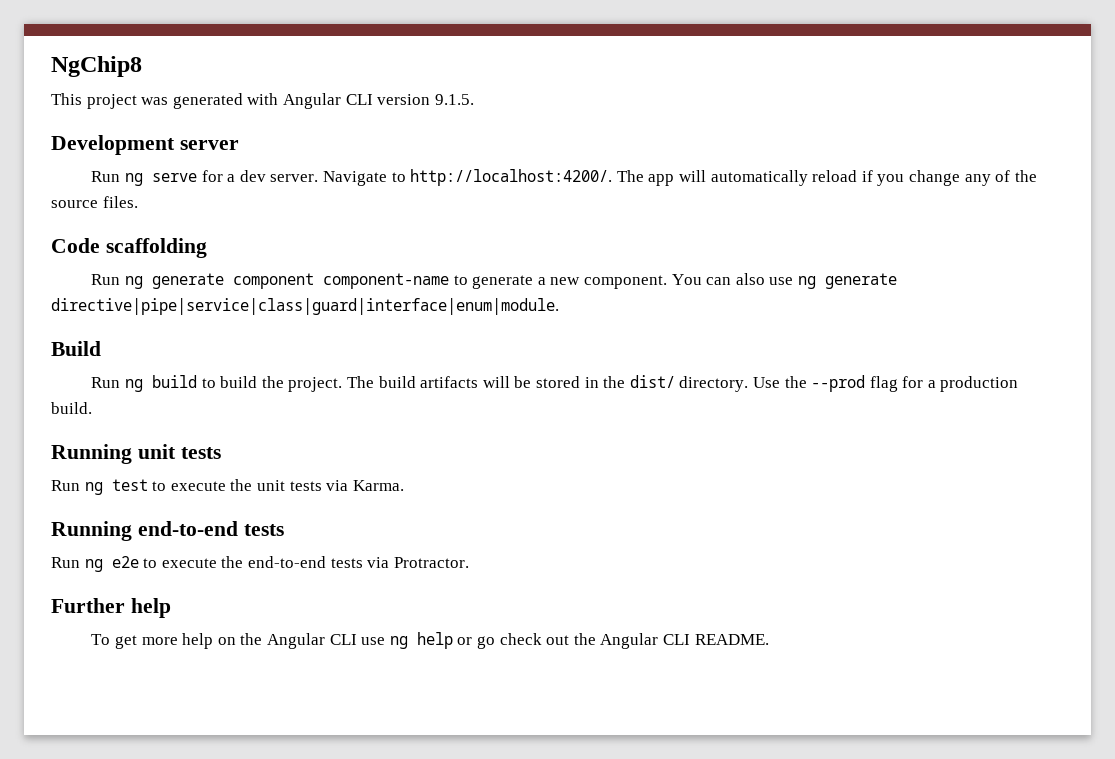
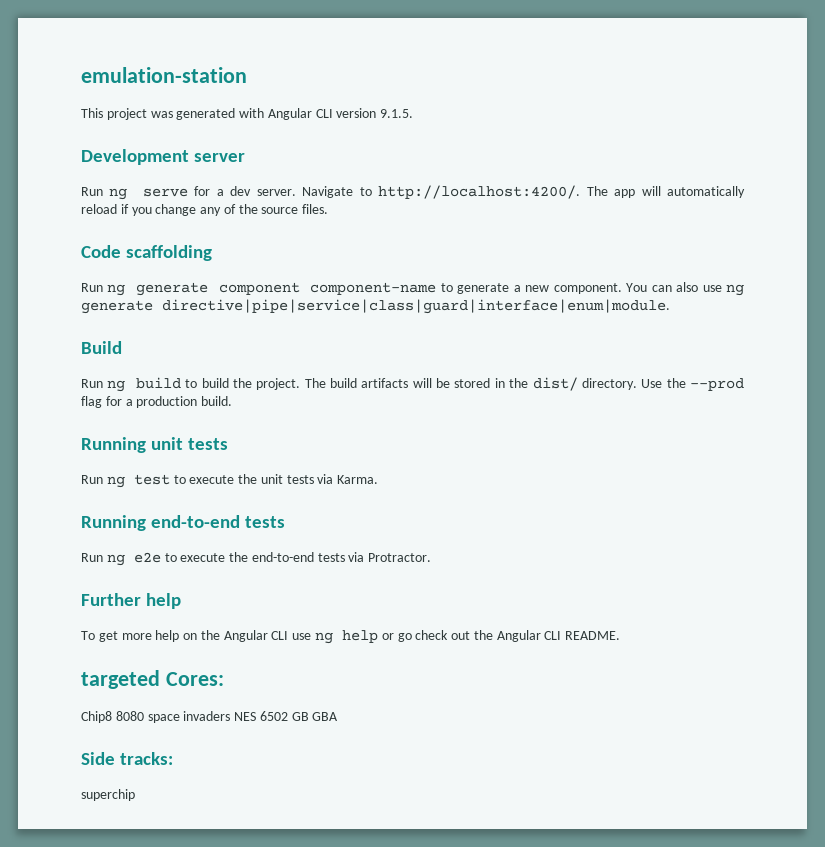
[51,56,142,77] NgChip8 -> [81,67,247,83] emulation-station
(769, 639) none -> [81,670,224,689] [81,711,339,723] [81,752,174,765] [81,789,135,801] // targeted Cores: // Chip8 8080 space invaders NES 6502 GB GBA // Side tracks: // superchip

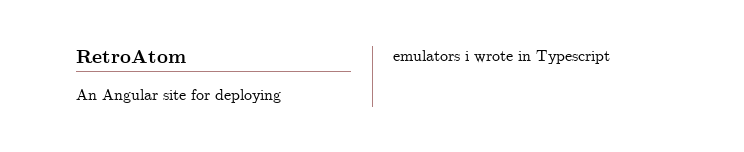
[81,67,247,83] [81,108,414,120] [81,149,246,165] [81,185,745,200] [81,204,329,216] [81,245,213,261] [81,282,745,296] [81,299,670,314] [81,341,122,354] [81,377,744,392] [81,396,233,408] [81,437,229,453] [81,474,379,488] [81,515,286,531] [81,552,432,566] [81,593,182,609] [81,630,621,644] [81,670,224,689] [81,711,339,723] [81,752,174,765] [81,789,135,801] emulation-station // This project was generated with Angular CLI version 9.1.5. // Development server // Run ng serve for a dev server. Navigate to http://localhost:4200/. The app will automatically reload if you change any of the source files. // Code scaffolding // Run ng generate component component-name to generate a new component. You can also use ng generate directive|pipe|service|class|guard|interface|enum|module. // Build // Run ng build to build the project. The build artifacts will be stored in the dist/ directory. Use the --prod flag for a production build. // Running unit tests // Run ng test to execute the unit tests via Karma. // Running end-to-end tests // Run ng e2e to execute the end-to-end tests via Protractor. // Further help // To get more help on the Angular CLI use ng help or go check out the Angular CLI README. // targeted Cores: // Chip8 8080 space invaders NES 6502 GB GBA // Side tracks: // superchip -> [76,50,186,63] [76,89,281,103] [393,50,610,64] RetroAtom // An Angular site for deploying emulators i wrote in Typescript

